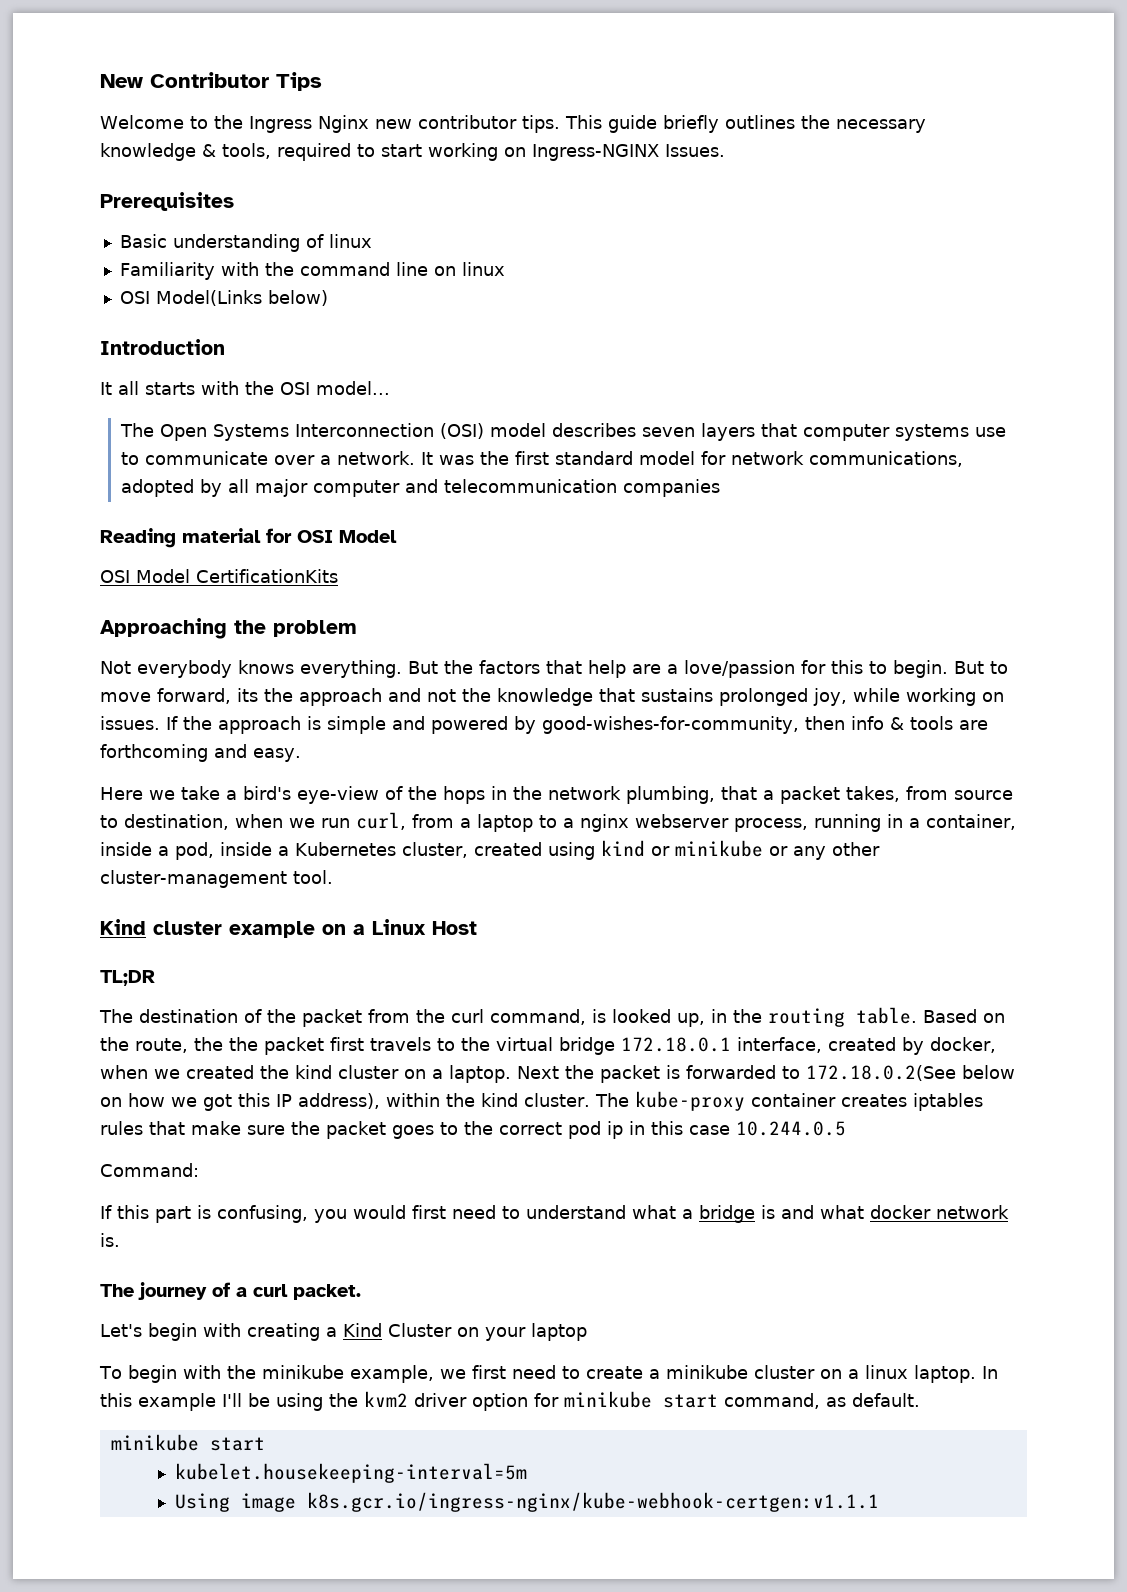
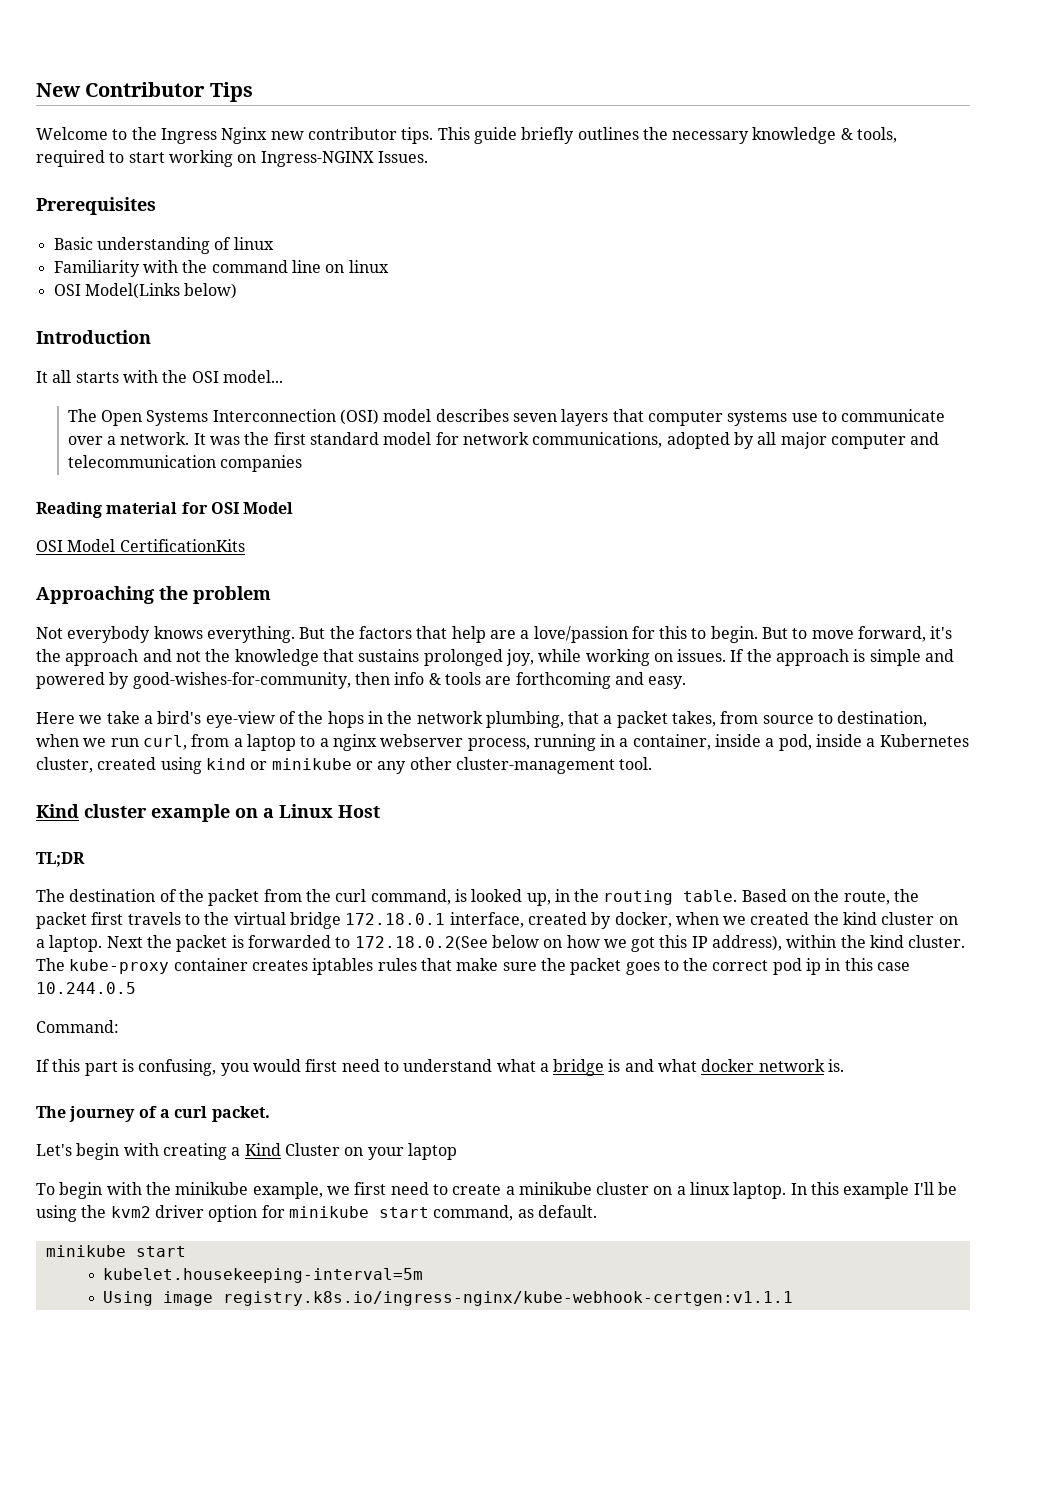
[237,688,258,702] its -> [930,626,953,639] it's
[229,1037,258,1051] the -> (920, 895) none
[306,1492,879,1512] k8s.gcr.io/ingress-nginx/kube-webhook-certgen:v1.1.1 -> [223,1291,794,1306] registry.k8s.io/ingress-nginx/kube-webhook-certgen:v1.1.1

